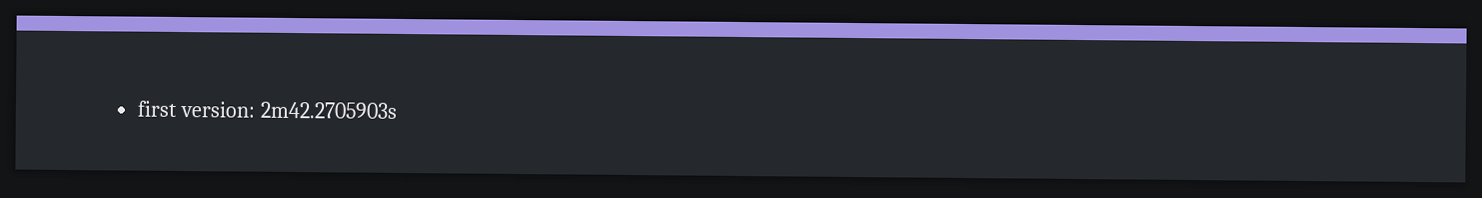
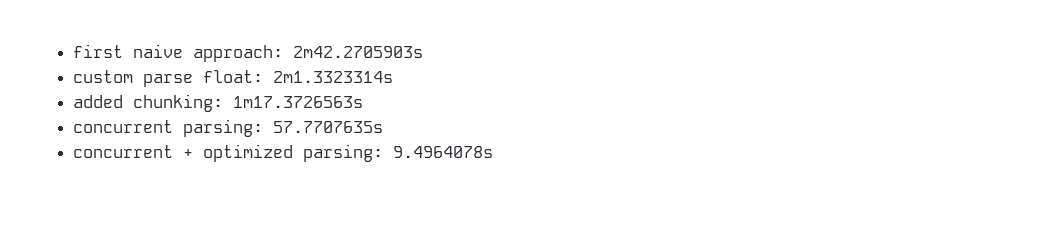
[180,101,256,118] version: -> [133,44,284,62] naive approach:
(398, 110) none -> [73,70,394,87] [73,94,364,112] [73,119,384,137] [73,144,494,162] // custom parse float: 2m1.3323314s // added chunking: 1m17.3726563s // concurrent parsing: 57.7707635s // concurrent + optimized parsing: 9.4964078s

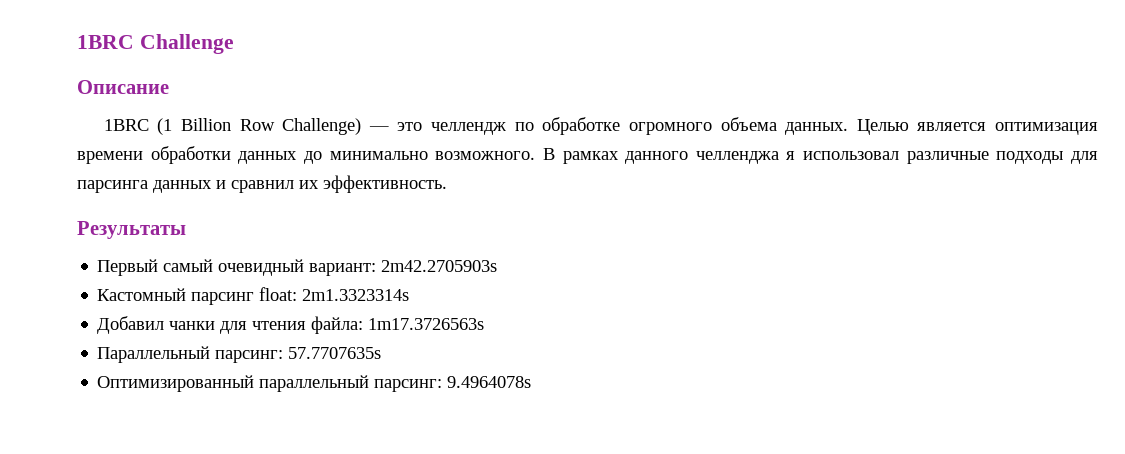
[73,44,284,62] first naive approach: -> [77,34,234,54] [77,80,169,94] [103,117,1099,135] [77,146,1098,164] [77,175,447,193] [77,221,186,239] [97,259,377,276] 1BRC Challenge // Описание // 1BRC (1 Billion Row Challenge) — это челлендж по обработке огромного объема данных. Целью является оптимизация времени обработки данных до минимально возможного. В рамках данного челленджа я использовал различные подходы для парсинга данных и сравнил их эффективность. // Результаты // Первый самый очевидный вариант:
[73,70,194,87] custom parse -> [97,288,255,305] Кастомный парсинг
[73,94,224,112] added chunking: -> [97,316,364,334] Добавил чанки для чтения файла:
[73,119,264,137] concurrent parsing: -> [97,346,284,363] Параллельный парсинг:
[73,144,384,162] concurrent + optimized parsing: -> [97,375,443,392] Оптимизированный параллельный парсинг:

